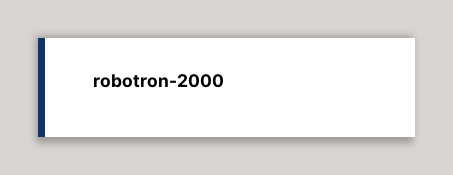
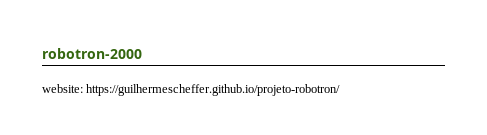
(224, 81) none -> [42,84,341,96] // website: https://guilhermescheffer.github.io/projeto-robotron/

